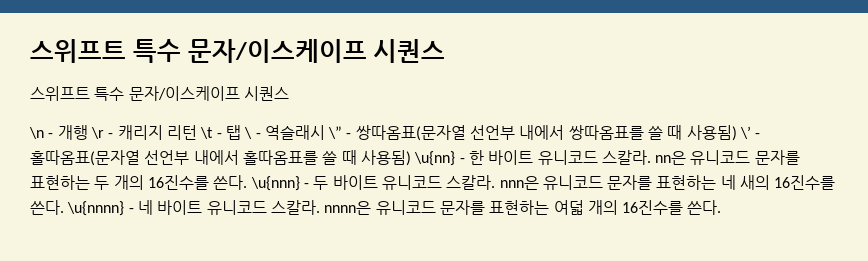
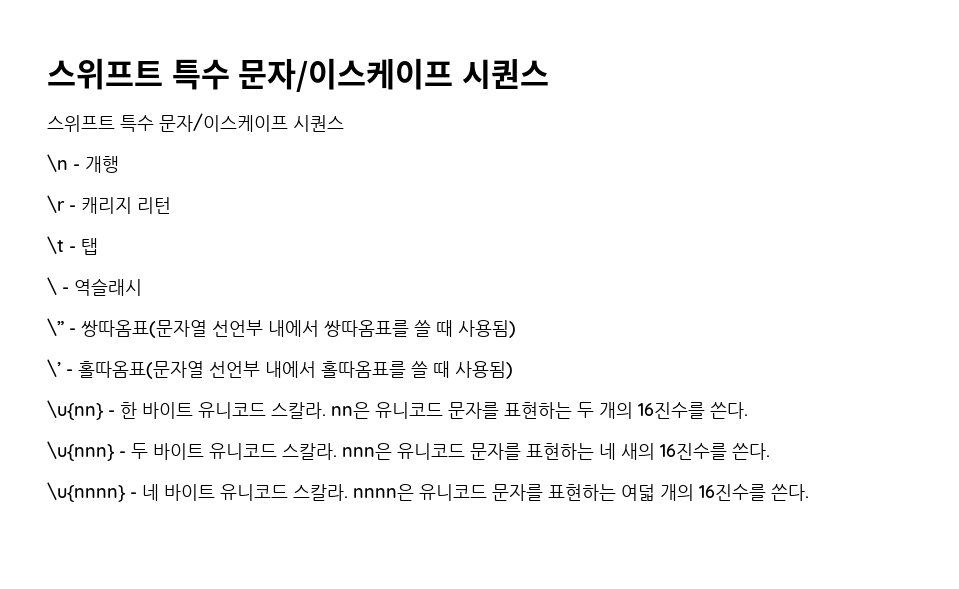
(88, 132) none -> (119, 164) //
(197, 132) none -> (171, 205) //
(241, 132) none -> (98, 246) //
(325, 132) none -> (142, 287) //
(737, 133) none -> (516, 329) //
(411, 158) none -> (513, 370) //
(248, 182) none -> (748, 410) //
(64, 207) none -> (770, 451) //

